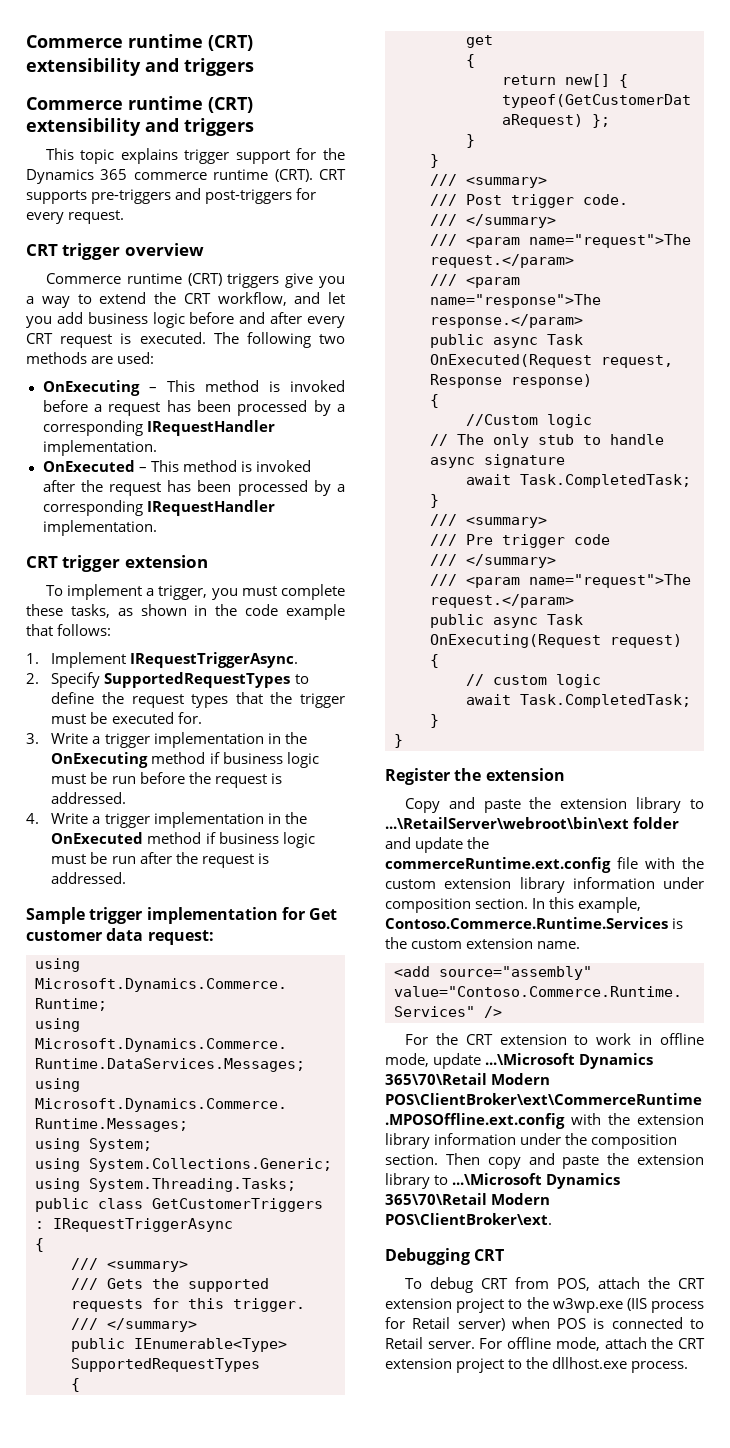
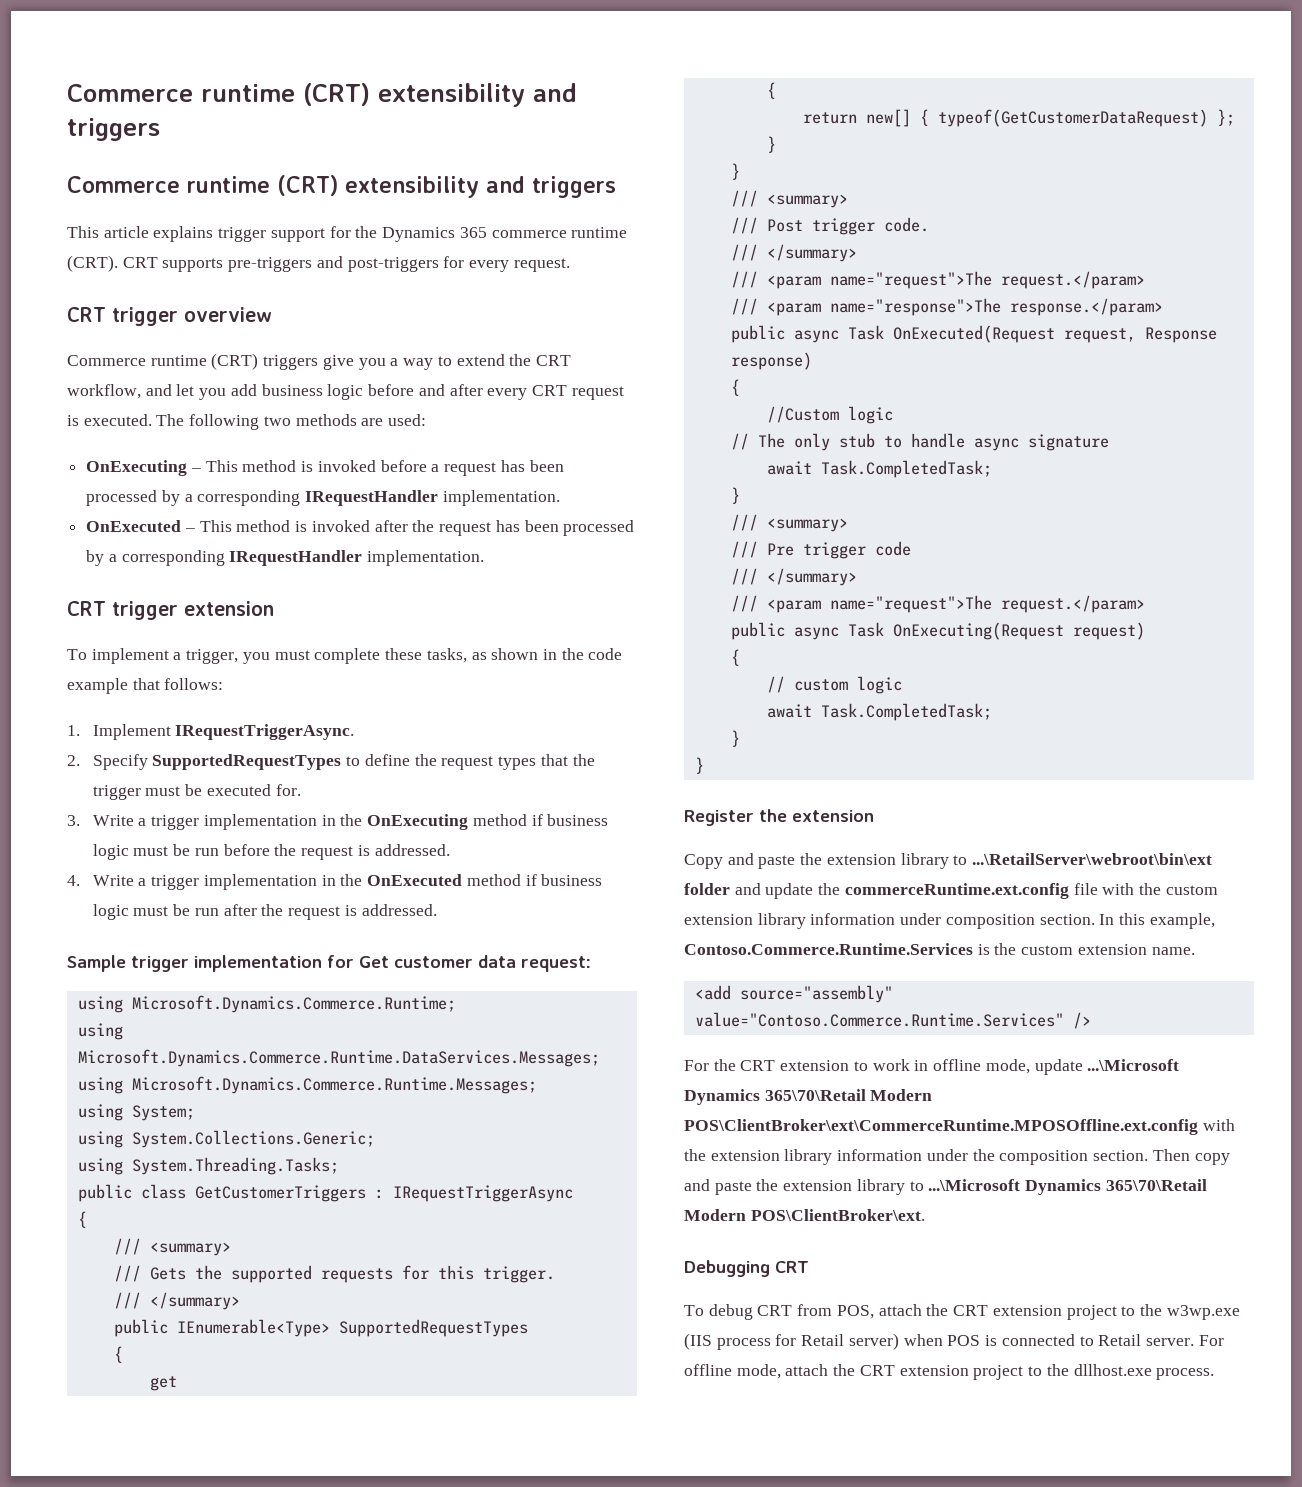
[80,149,115,164] topic -> [103,226,149,238] article

